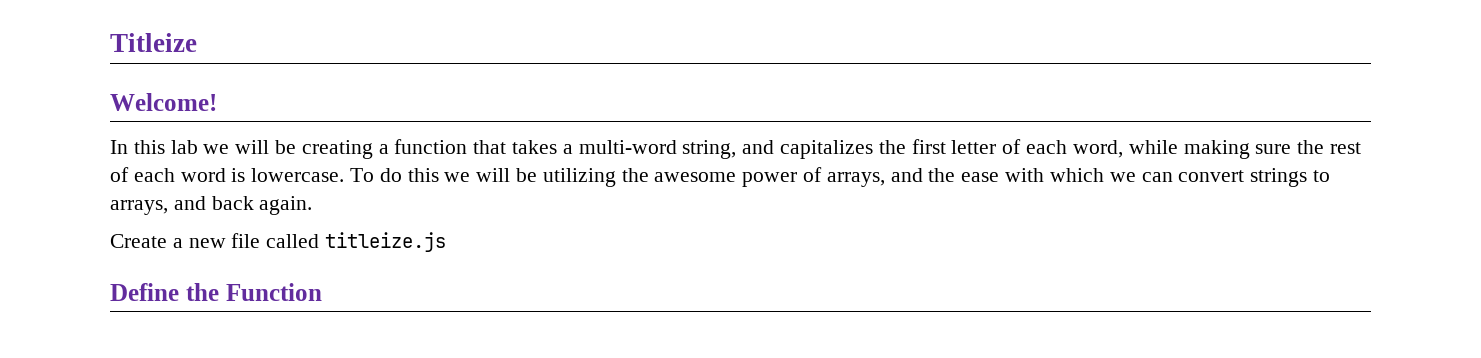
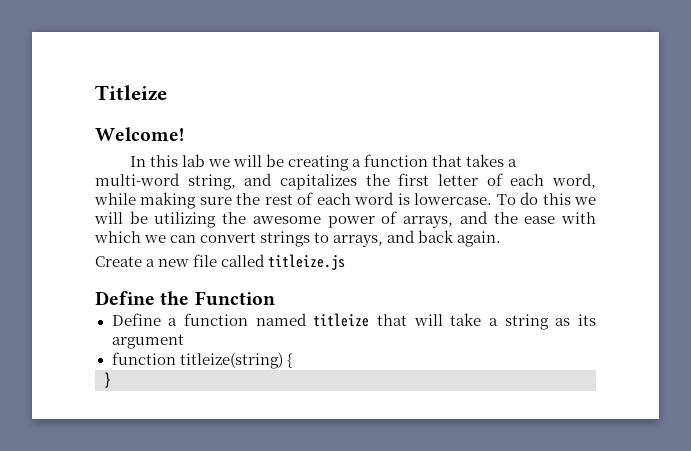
(322, 292) none -> [111,313,596,330] [111,334,184,349] [111,352,293,369] [104,372,111,388] // Define a function named titleize that will take a string as its argument // function titleize(string) { // }

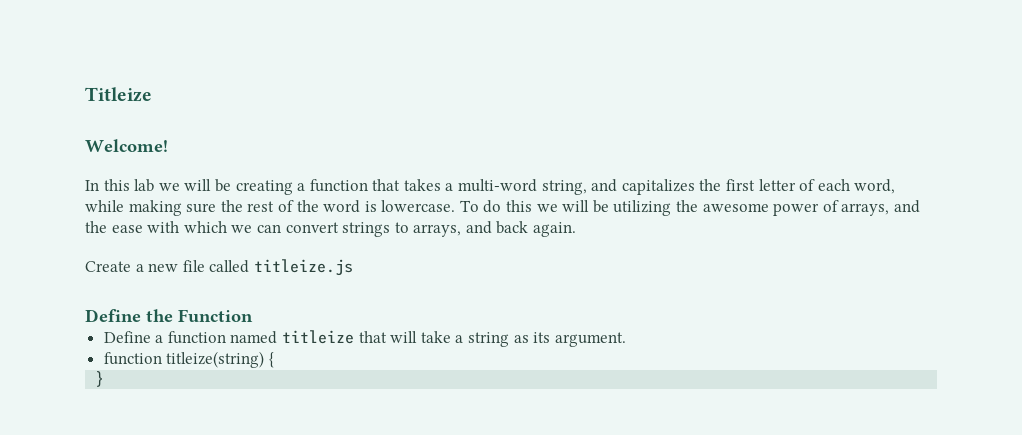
[316,193,351,205] each -> [296,200,319,212] the
[111,334,184,349] argument -> [554,332,626,347] argument.

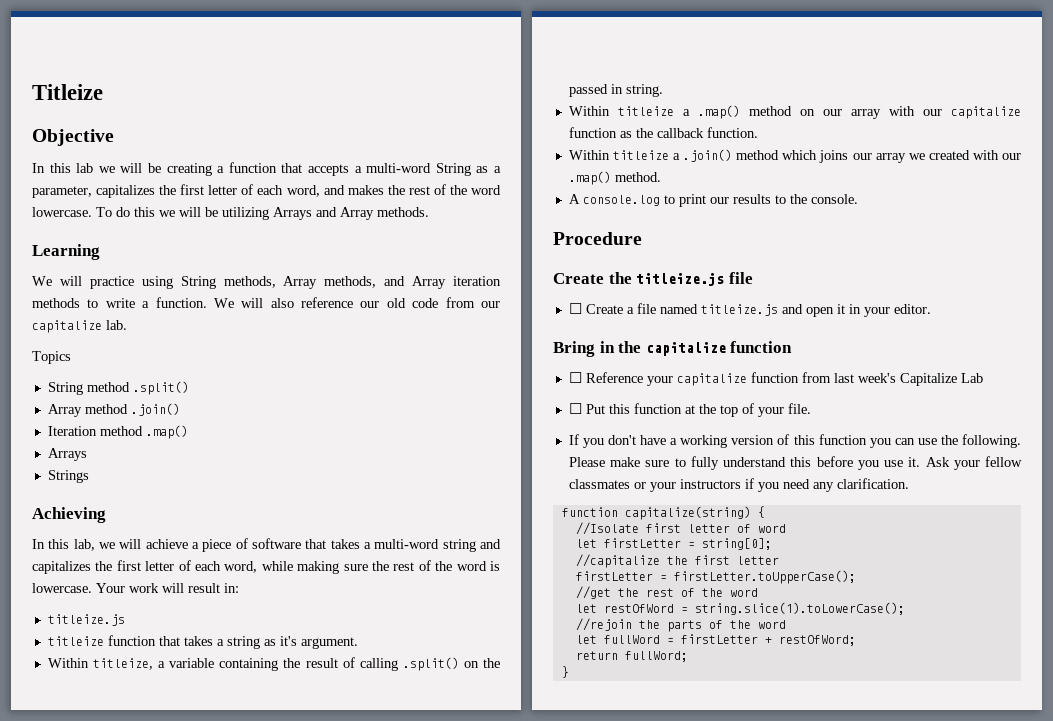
[85,139,168,152] Welcome! -> [32,129,114,146] Objective
(401, 185) none -> [308,163,502,176] [32,184,501,198] [32,207,429,220] [32,244,100,260] [32,276,501,289] [32,297,500,308] [32,320,127,333] [32,351,71,364] [47,381,189,395] [47,403,180,417] [47,425,188,439] [47,448,87,461] [47,470,89,483] [32,507,106,523] [32,538,327,552] accepts a multi-word String as a parameter, capitalizes the first letter of each word, and makes the rest of the word lowercase. To do this we will be utilizing Arrays and Array methods. // Learning // We will practice using String methods, Array methods, and Array iteration methods to write a function. We will also reference our old code from our capitalize lab. // Topics // String method .split() // Array method .join() // Iteration method .map() // Arrays // Strings // Achieving // In this lab, we will achieve a piece of software that
[541,180,587,195] string, -> [442,539,476,552] string
[459,200,920,216] [85,221,577,237] [85,259,353,276] [85,309,253,323] [103,330,451,344] To do this we will be utilizing the awesome power of arrays, and the ease with which we can convert strings to arrays, and back again. // Create a new file called titleize.js // Define the Function // Define a function named titleize that will take -> [96,583,239,593] [47,614,125,626] [47,635,213,646] Your work will result in: // titleize.js // titleize function that takes
[533,332,551,343] its -> [279,636,297,646] it's
[103,351,274,368] function titleize(string) { -> [47,657,501,671] [568,84,663,97] [568,105,1021,119] [568,127,758,138] [568,149,1021,163] [568,171,661,185] [568,194,858,207] [553,232,642,245] [553,272,753,286] [568,303,931,317] [553,341,793,357] [568,372,983,386] [568,403,811,417] [568,434,1021,448] [568,456,1022,470] [568,478,909,492] [561,506,765,520] [575,522,786,535] [575,538,772,550] [575,554,779,568] [575,570,856,584] [575,586,758,599] [575,602,905,615] [575,618,786,632] [575,634,856,646] [575,651,688,662] Within titleize, a variable containing the result of calling .split() on the passed in string. // Within titleize a .map() method on our array with our capitalize function as the callback function. // Within titleize a .join() method which joins our array we created with our .map() method. // A console.log to print our results to the console. // Procedure // Create the titleize.js file // ☐ Create a file named titleize.js and open it in your editor. // Bring in the capitalize function // ☐ Reference your capitalize function from last week's Capitalize Lab // ☐ Put this function at the top of your file. // If you don't have a working version of this function you can use the following. Please make sure to fully understand this before you use it. Ask your fellow classmates or your instructors if you need any clarification. // function capitalize(string) { // //Isolate first letter of word // let firstLetter = string[0]; // //capitalize the first letter // firstLetter = firstLetter.toUpperCase(); // //get the rest of the word // let restOfWord = string.slice(1).toLowerCase(); // //rejoin the parts of the word // let fullWord = firstLetter + restOfWord; // return fullWord;

